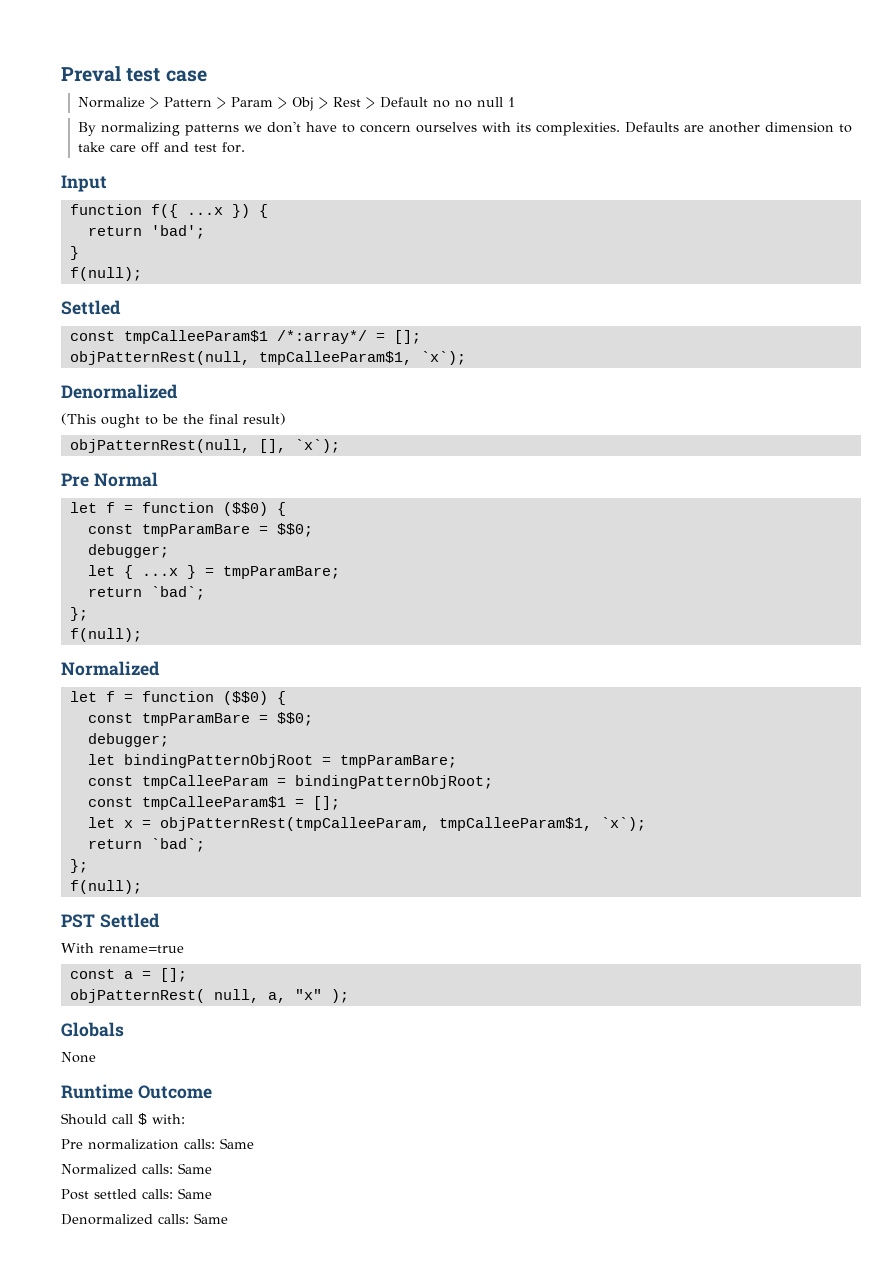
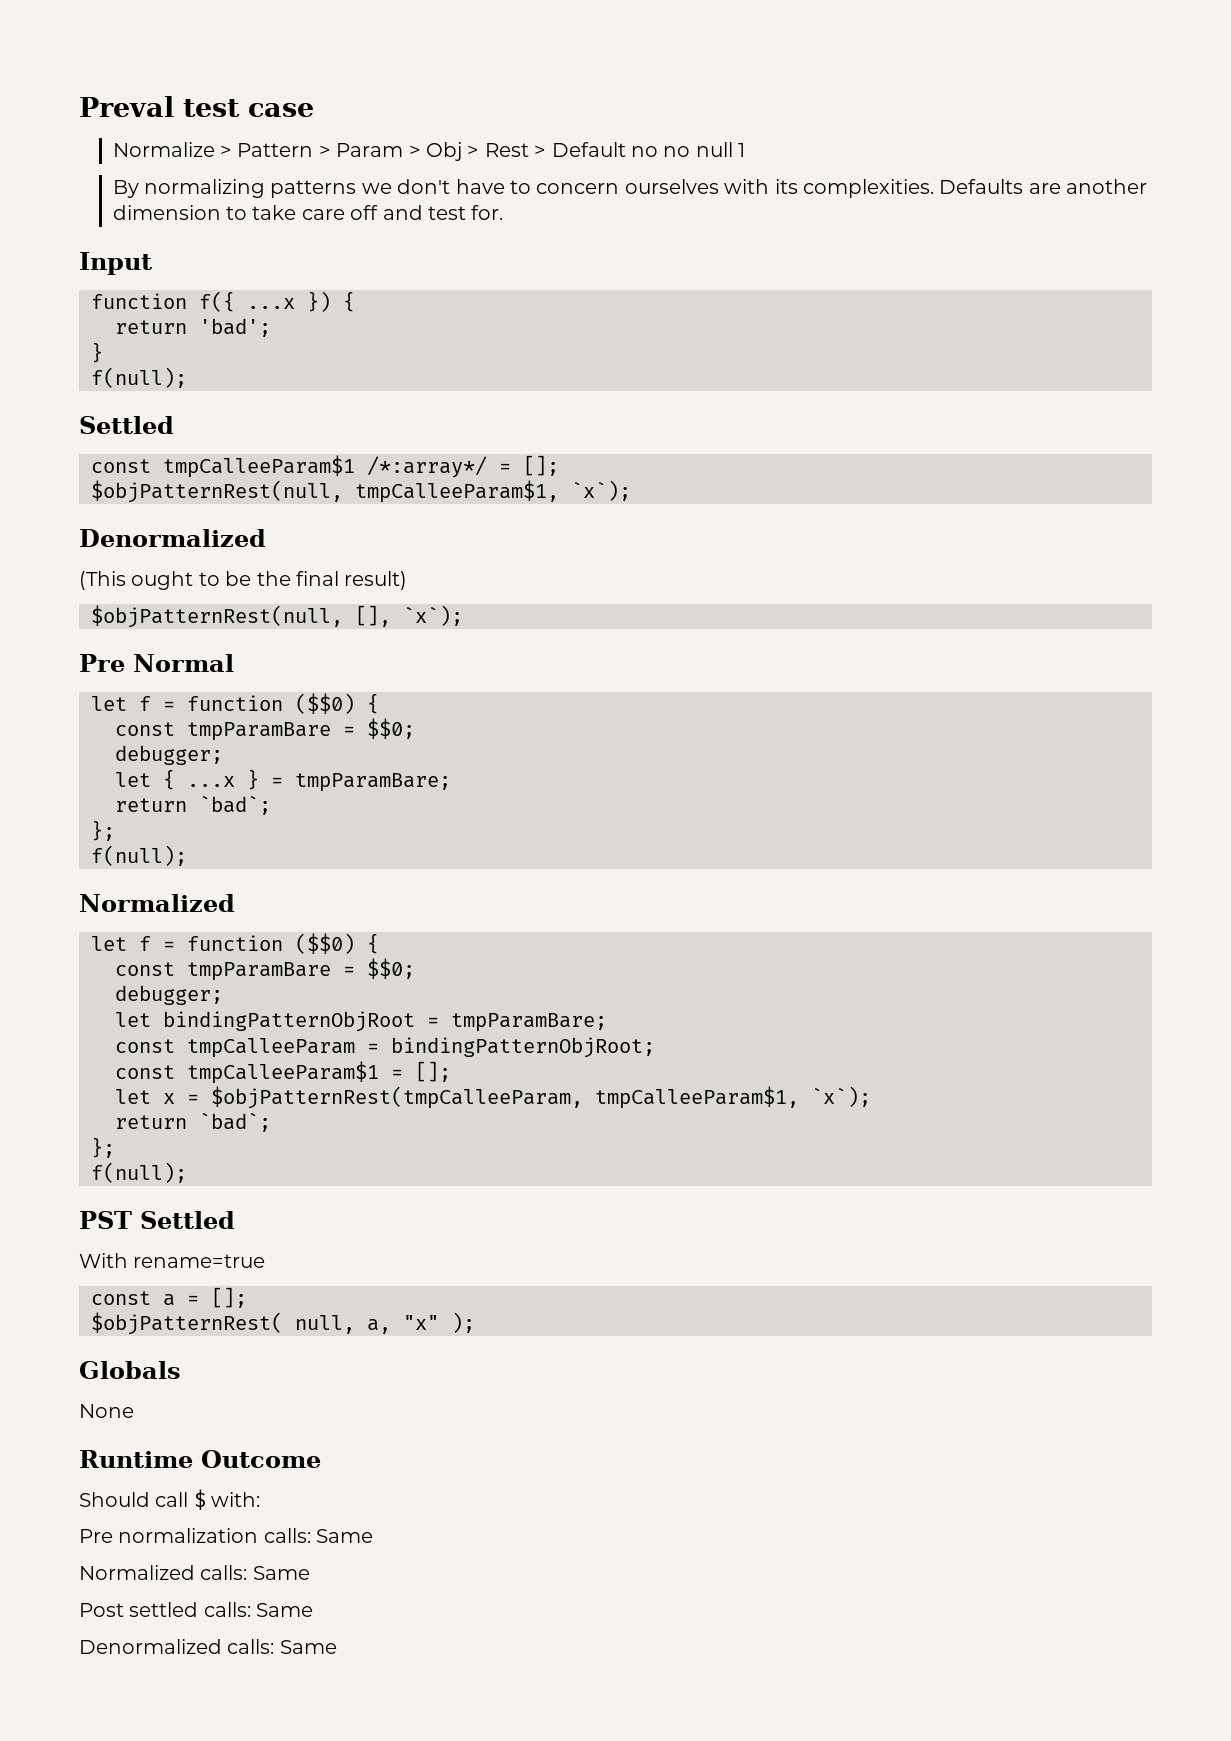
[69,351,250,365] objPatternRest(null, -> [91,480,343,503] $objPatternRest(null,
[69,439,250,453] objPatternRest(null, -> [91,605,343,628] $objPatternRest(null,
[159,817,430,831] objPatternRest(tmpCalleeParam, -> [211,1086,583,1109] $objPatternRest(tmpCalleeParam,
[69,989,205,1003] objPatternRest( -> [91,1312,283,1335] $objPatternRest(

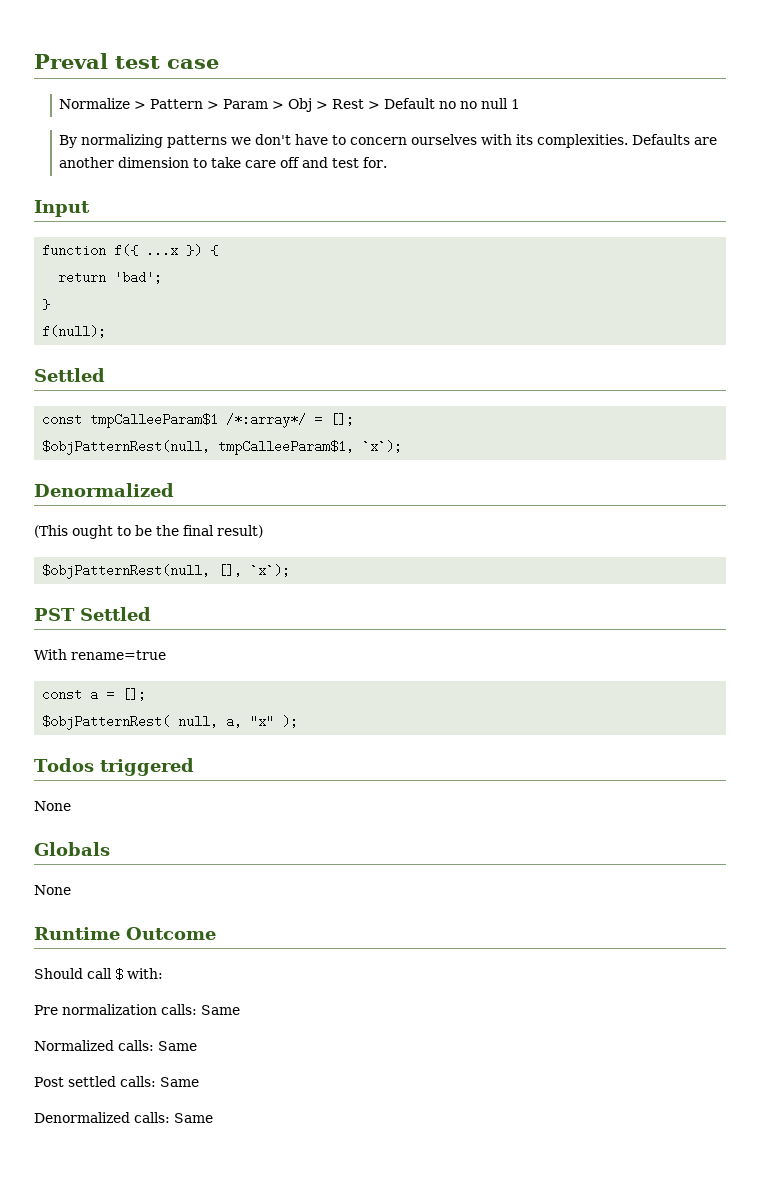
[79,654,234,672] [91,693,379,714] [115,718,415,741] [115,745,223,765] [115,769,451,792] [115,795,271,815] [91,820,115,841] [91,845,187,866] [79,894,235,912] [91,933,379,954] [115,958,415,981] [115,985,223,1005] [115,1011,607,1032] [115,1037,655,1058] [115,1061,451,1084] [115,1086,871,1109] [115,1112,271,1132] [91,1137,115,1158] [91,1162,187,1183] // Pre Normal // let f = function ($$0) { // const tmpParamBare = $$0; // debugger; // let { ...x } = tmpParamBare; // return `bad`; // }; // f(null); // Normalized // let f = function ($$0) { // const tmpParamBare = $$0; // debugger; // let bindingPatternObjRoot = tmpParamBare; // const tmpCalleeParam = bindingPatternObjRoot; // const tmpCalleeParam$1 = []; // let x = $objPatternRest(tmpCalleeParam, tmpCalleeParam$1, `x`); // return `bad`; // }; // f(null); -> (291, 570) none
(475, 1322) none -> [34,758,194,776] [34,801,71,811] // Todos triggered // None

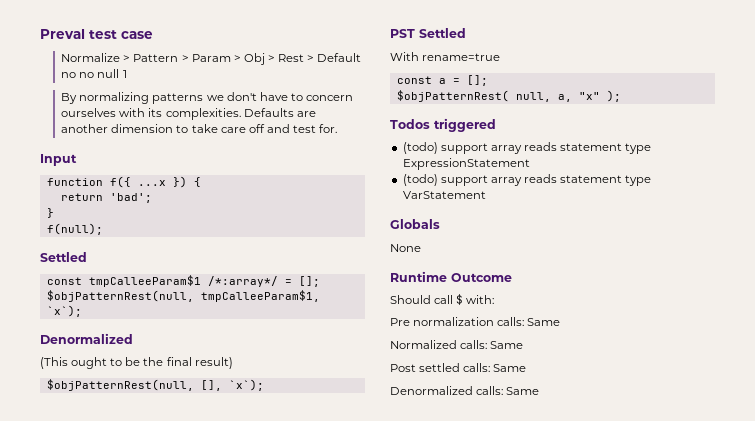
[34,801,71,811] // None -> [402,142,652,154] [402,158,530,170] [402,174,652,186] [402,191,486,199] // (todo) support array reads statement type ExpressionStatement // (todo) support array reads statement type VarStatement

